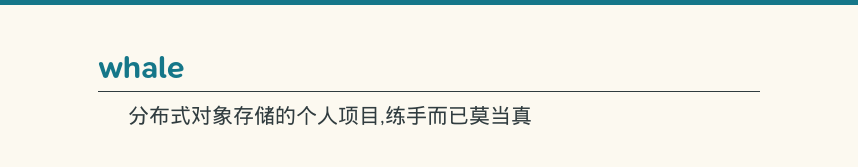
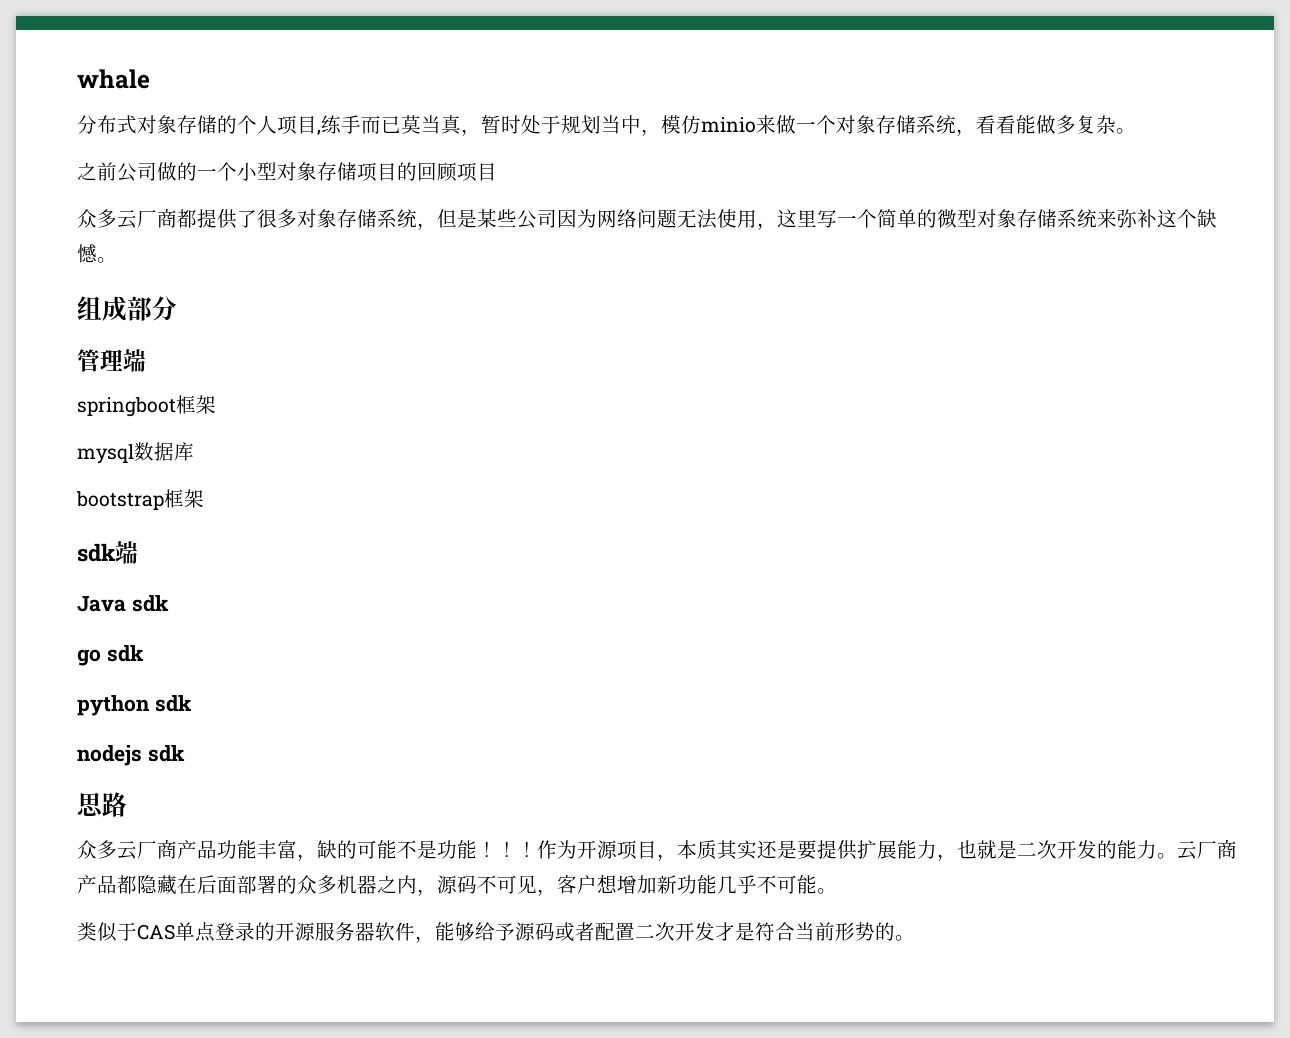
(532, 116) none -> [461,115,1136,136] [77,162,497,182] [77,209,1217,230] [77,244,117,263] [77,296,177,321] [77,349,146,372] [77,395,216,417] [77,442,194,464] [76,489,204,510] [77,541,138,564] [77,595,169,612] [77,645,144,666] [77,695,192,716] [77,745,185,766] [77,792,127,817] [77,840,1237,861] [77,874,837,896] [77,922,915,943] ，暂时处于规划当中，模仿minio来做一个对象存储系统，看看能做多复杂。 // 之前公司做的一个小型对象存储项目的回顾项目 // 众多云厂商都提供了很多对象存储系统，但是某些公司因为网络问题无法使用，这里写一个简单的微型对象存储系统来弥补这个缺憾。 // 组成部分 // 管理端 // springboot框架 // mysql数据库 // bootstrap框架 // sdk端 // Java sdk // go sdk // python sdk // nodejs sdk // 思路 // 众多云厂商产品功能丰富，缺的可能不是功能！！！作为开源项目，本质其实还是要提供扩展能力，也就是二次开发的能力。云厂商产品都隐藏在后面部署的众多机器之内，源码不可见，客户想增加新功能几乎不可能。 // 类似于CAS单点登录的开源服务器软件，能够给予源码或者配置二次开发才是符合当前形势的。

